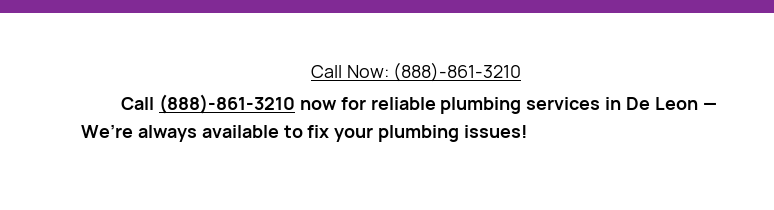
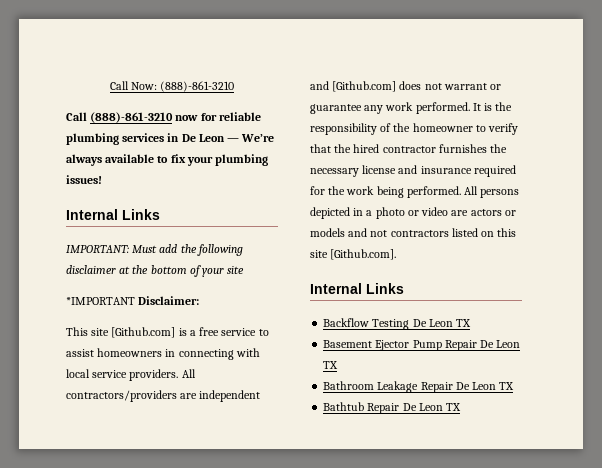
(528, 131) none -> [66,209,160,220] [66,244,243,256] [66,265,245,277] [66,296,200,305] [66,327,269,338] [66,348,260,360] [66,369,196,381] [66,390,261,402] [310,81,502,92] [310,102,513,114] [310,123,519,135] [310,144,508,153] [310,165,516,177] [310,186,520,198] [310,207,516,219] [310,228,517,237] [310,249,397,260] [310,283,404,294] [323,318,472,330] [323,340,521,351] [323,361,339,369] [323,381,515,393] [323,402,462,414] // Internal Links // IMPORTANT: Must add the following disclaimer at the bottom of your site // *IMPORTANT Disclaimer: // This site [Github.com] is a free service to assist homeowners in connecting with local service providers. All contractors/providers are independent and [Github.com] does not warrant or guarantee any work performed. It is the responsibility of the homeowner to verify that the hired contractor furnishes the necessary license and insurance required for the work being performed. All persons depicted in a photo or video are actors or models and not contractors listed on this site [Github.com]. // Internal Links // Backflow Testing De Leon TX // Basement Ejector Pump Repair De Leon TX // Bathroom Leakage Repair De Leon TX // Bathtub Repair De Leon TX

